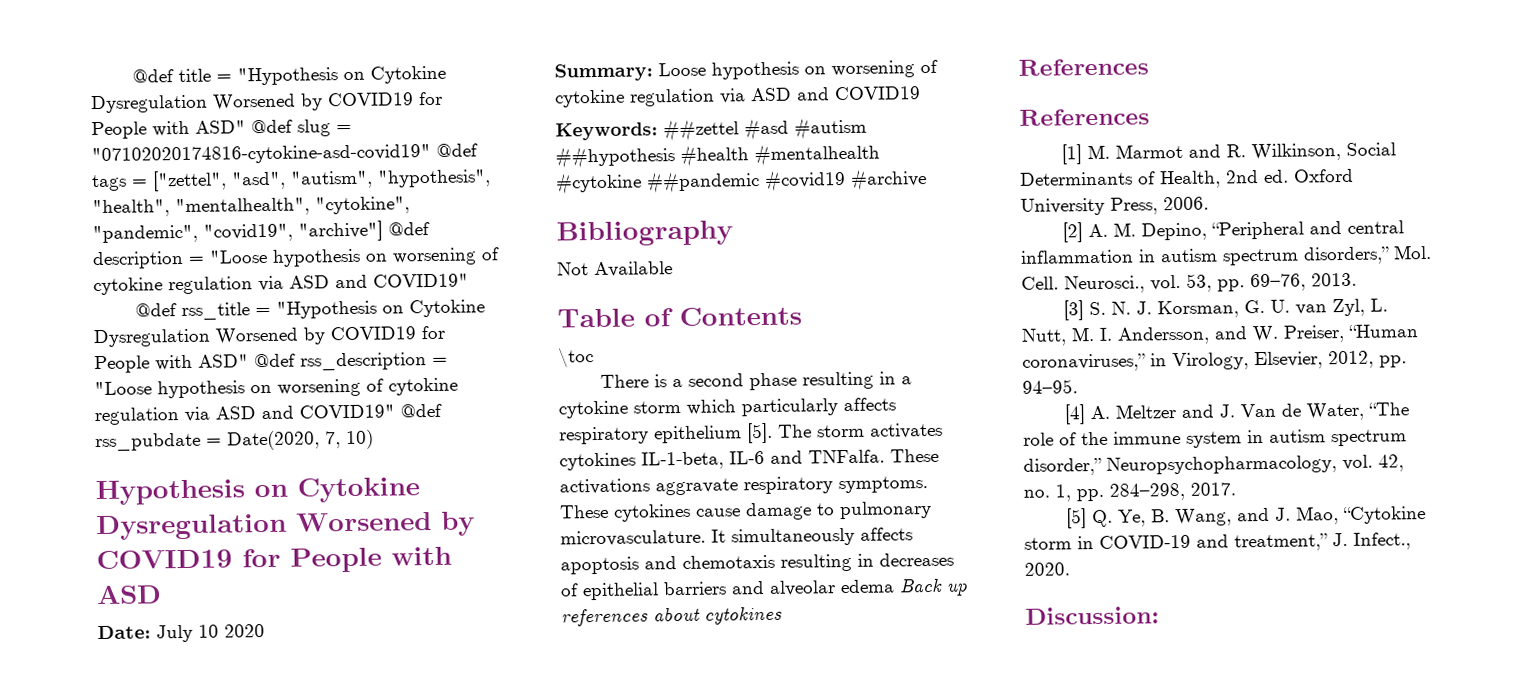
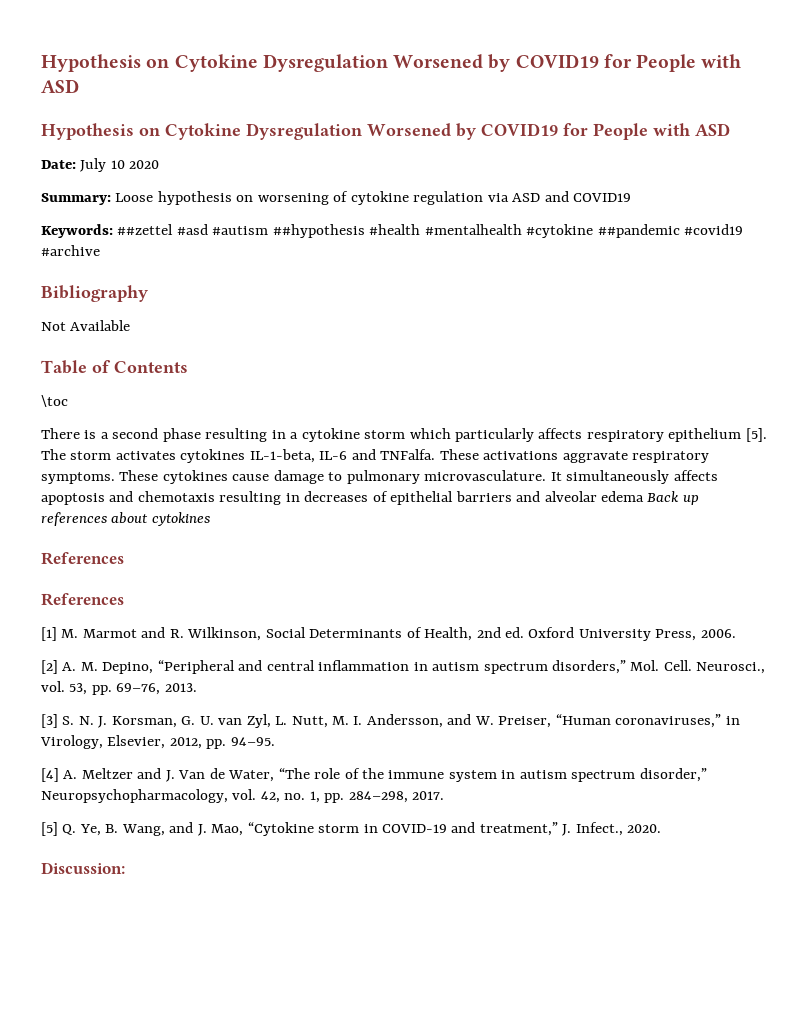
[132,65,447,86] [91,91,443,114] [91,119,352,140] [91,143,478,166] [91,169,491,192] [92,196,410,218] [92,220,430,244] [92,247,500,270] [93,273,469,296] [135,299,486,320] [93,325,445,348] [94,352,448,374] [94,377,458,399] [94,403,442,426] [95,429,374,452] @def title = "Hypothesis on Cytokine Dysregulation Worsened by COVID19 for People with ASD" @def slug = "07102020174816-cytokine-asd-covid19" @def tags = ["zettel", "asd", "autism", "hypothesis", "health", "mentalhealth", "cytokine", "pandemic", "covid19", "archive"] @def description = "Loose hypothesis on worsening of cytokine regulation via ASD and COVID19" // @def rss_title = "Hypothesis on Cytokine Dysregulation Worsened by COVID19 for People with ASD" @def rss_description = "Loose hypothesis on worsening of cytokine regulation via ASD and COVID19" @def rss_pubdate = Date(2020, 7, 10) -> [41,54,742,72] [41,79,79,93] Hypothesis on Cytokine Dysregulation Worsened by COVID19 for People with ASD

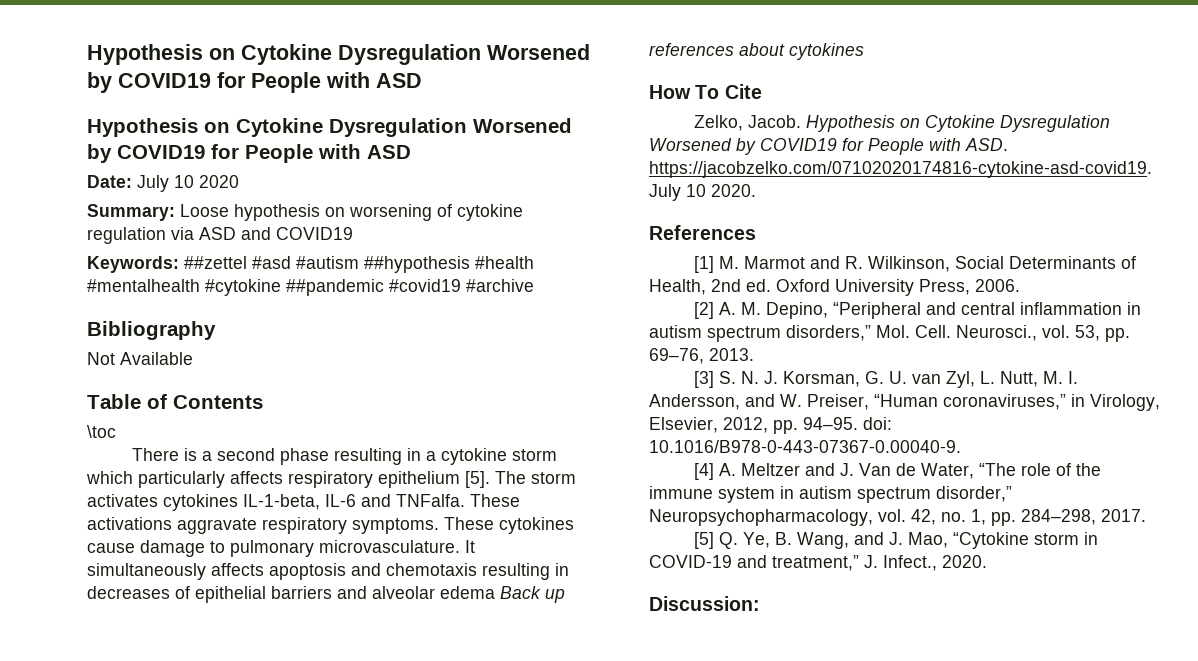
[41,552,124,565] References -> [649,84,762,99] [693,115,1110,132] [649,138,1008,155] [649,161,1152,178] [649,184,756,201] How To Cite // Zelko, Jacob. Hypothesis on Cytokine Dysregulation Worsened by COVID19 for People with ASD. https://jacobzelko.com/07102020174816-cytokine-asd-covid19. July 10 2020.
(275, 741) none -> [863,417,892,430] [649,440,961,453] doi: 10.1016/B978-0-443-07367-0.00040-9.

